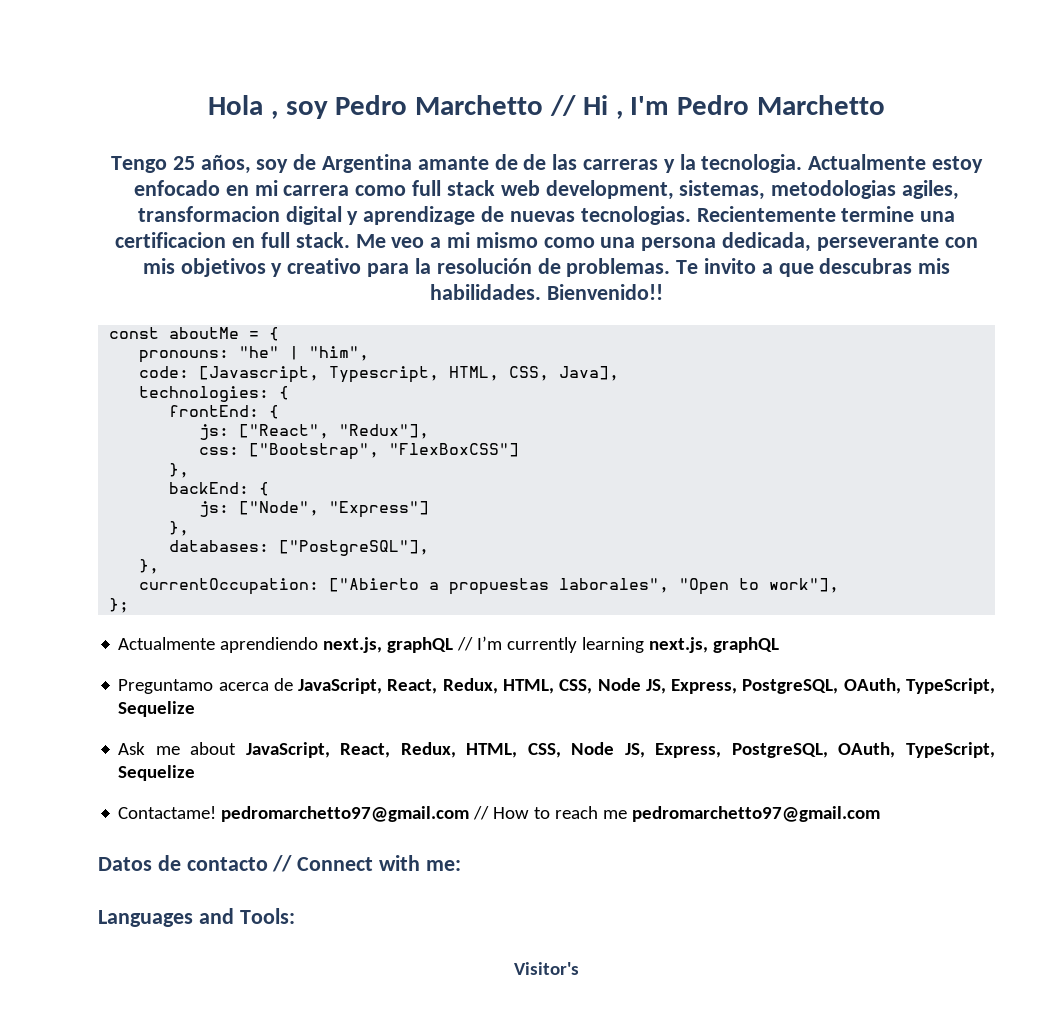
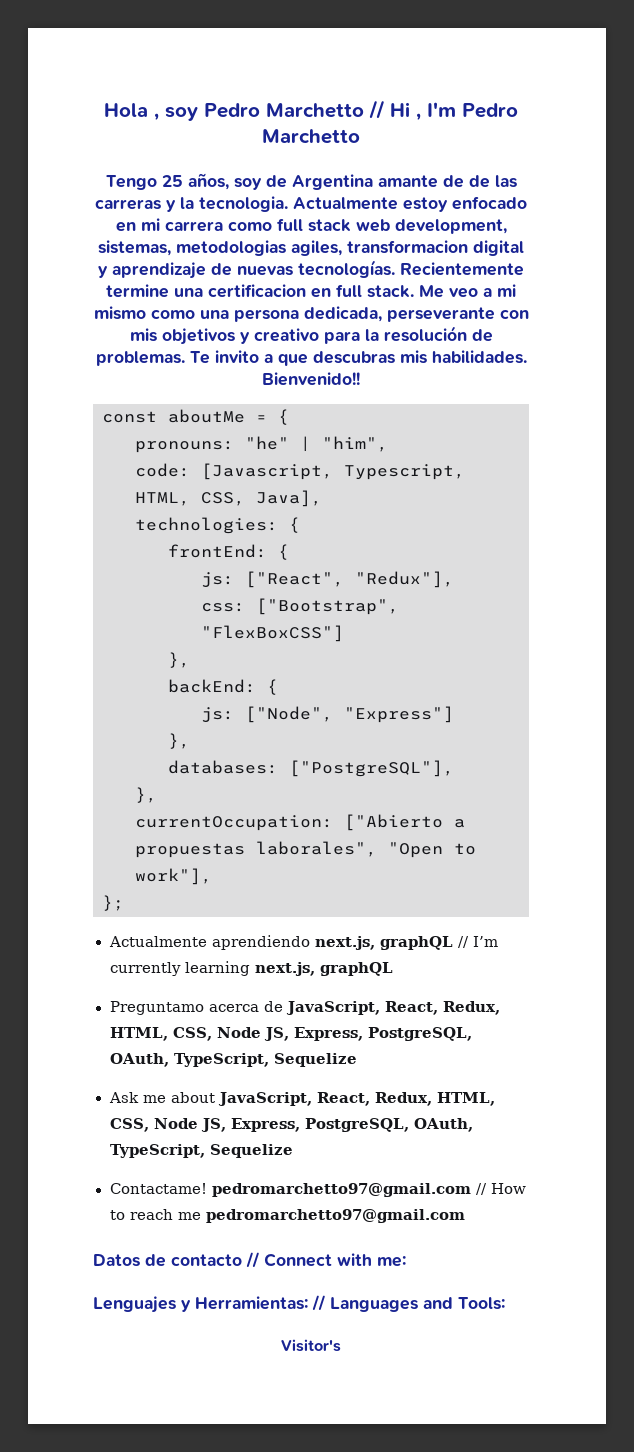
[363,206,476,225] aprendizage -> [112,262,206,279] aprendizaje
[580,206,691,225] tecnologias. -> [298,260,395,278] tecnologías.
(461, 865) none -> [93,1295,326,1313] Lenguajes y Herramientas: //

